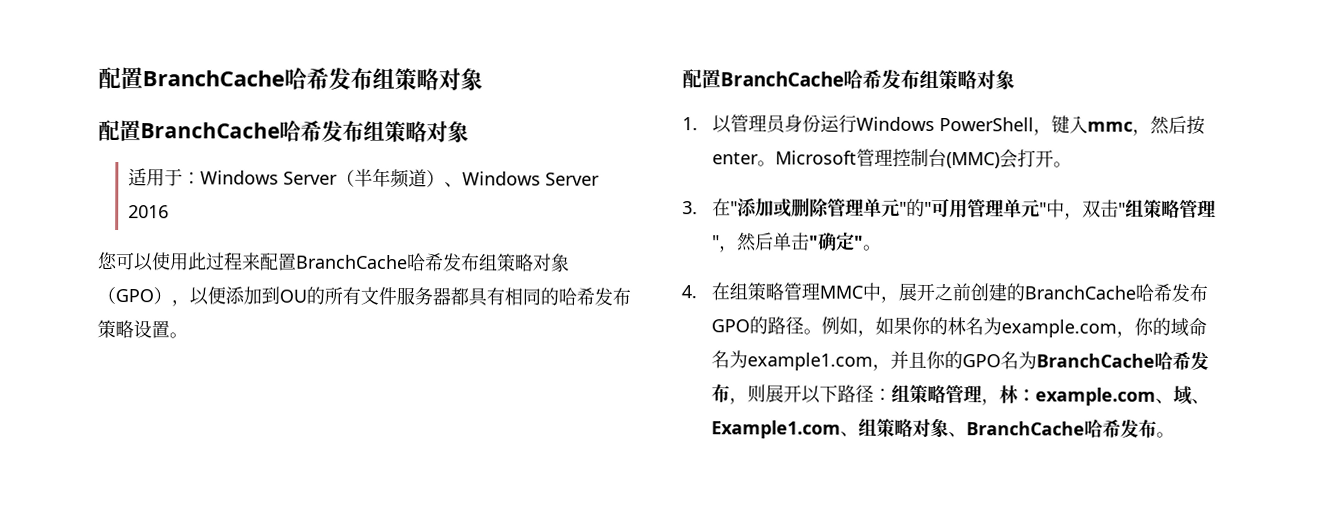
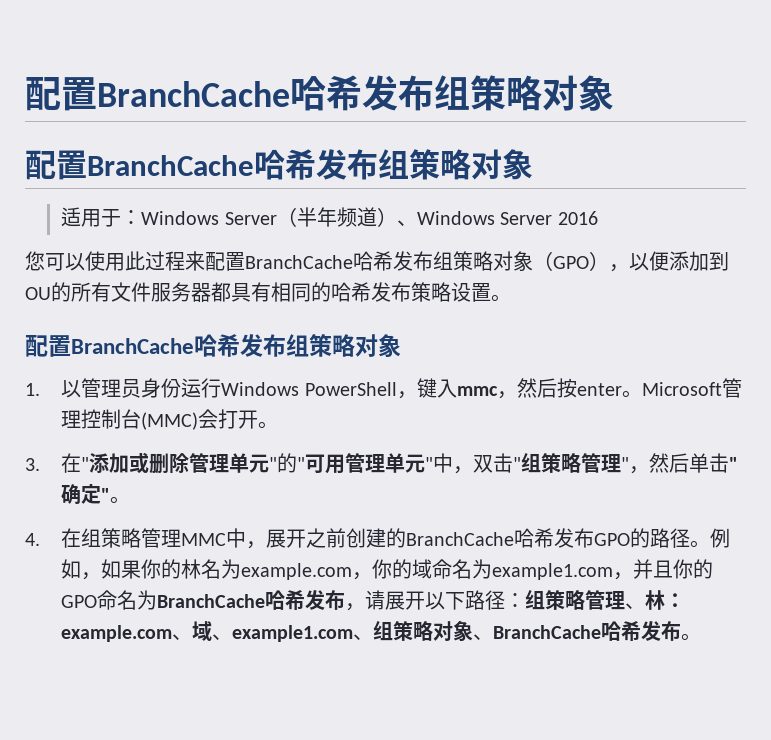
(1002, 361) none -> [97,590,118,610] 命
[747,384,767,403] 则 -> [365,590,386,610] 请
[981,398,1001,406] ， -> [625,603,646,609] 、
[711,420,842,439] Example1.com -> [232,625,354,642] example1.com

